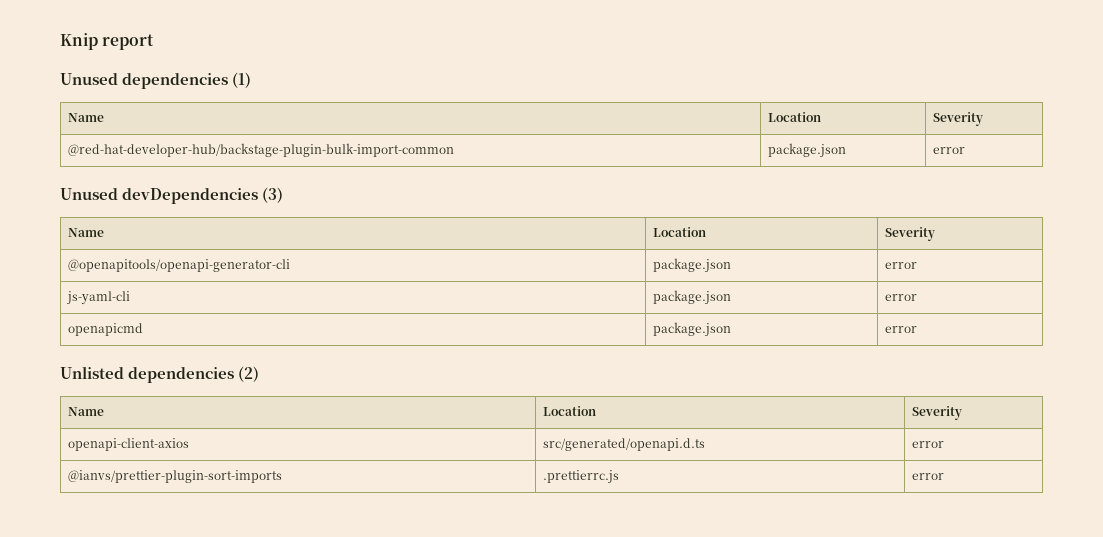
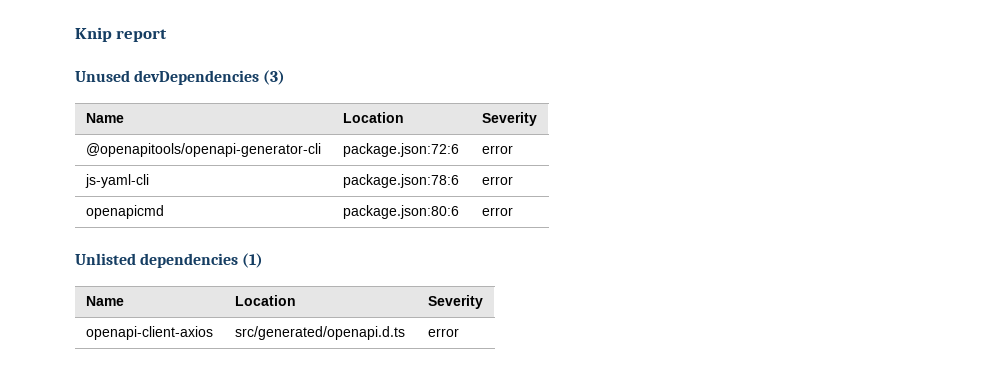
[60,72,252,89] [67,113,104,122] [767,112,821,122] [932,112,983,126] [67,143,454,157] [767,143,846,158] [932,147,965,154] // Unused dependencies (1) // Name | Location | Severity // @red-hat-developer-hub/backstage-plugin-bulk-import-common | package.json | error -> (168, 35) none
[652,258,731,273] package.json -> [342,143,459,157] package.json:72:6
[652,290,731,305] package.json -> [342,174,459,188] package.json:78:6
[652,322,731,337] package.json -> [342,205,459,219] package.json:80:6
[238,366,260,382] (2) -> [242,253,264,268] (1)
[67,470,282,483] [542,470,619,484] [911,473,944,480] // @ianvs/prettier-plugin-sort-imports | .prettierrc.js | error -> (459, 332) none

